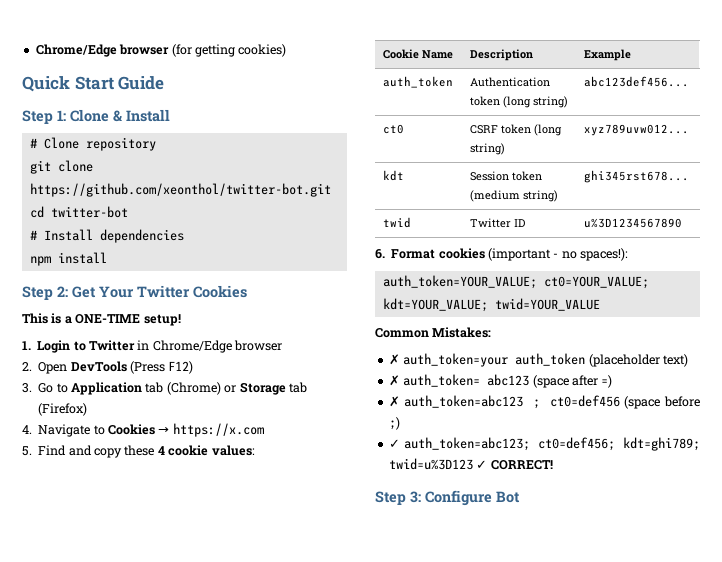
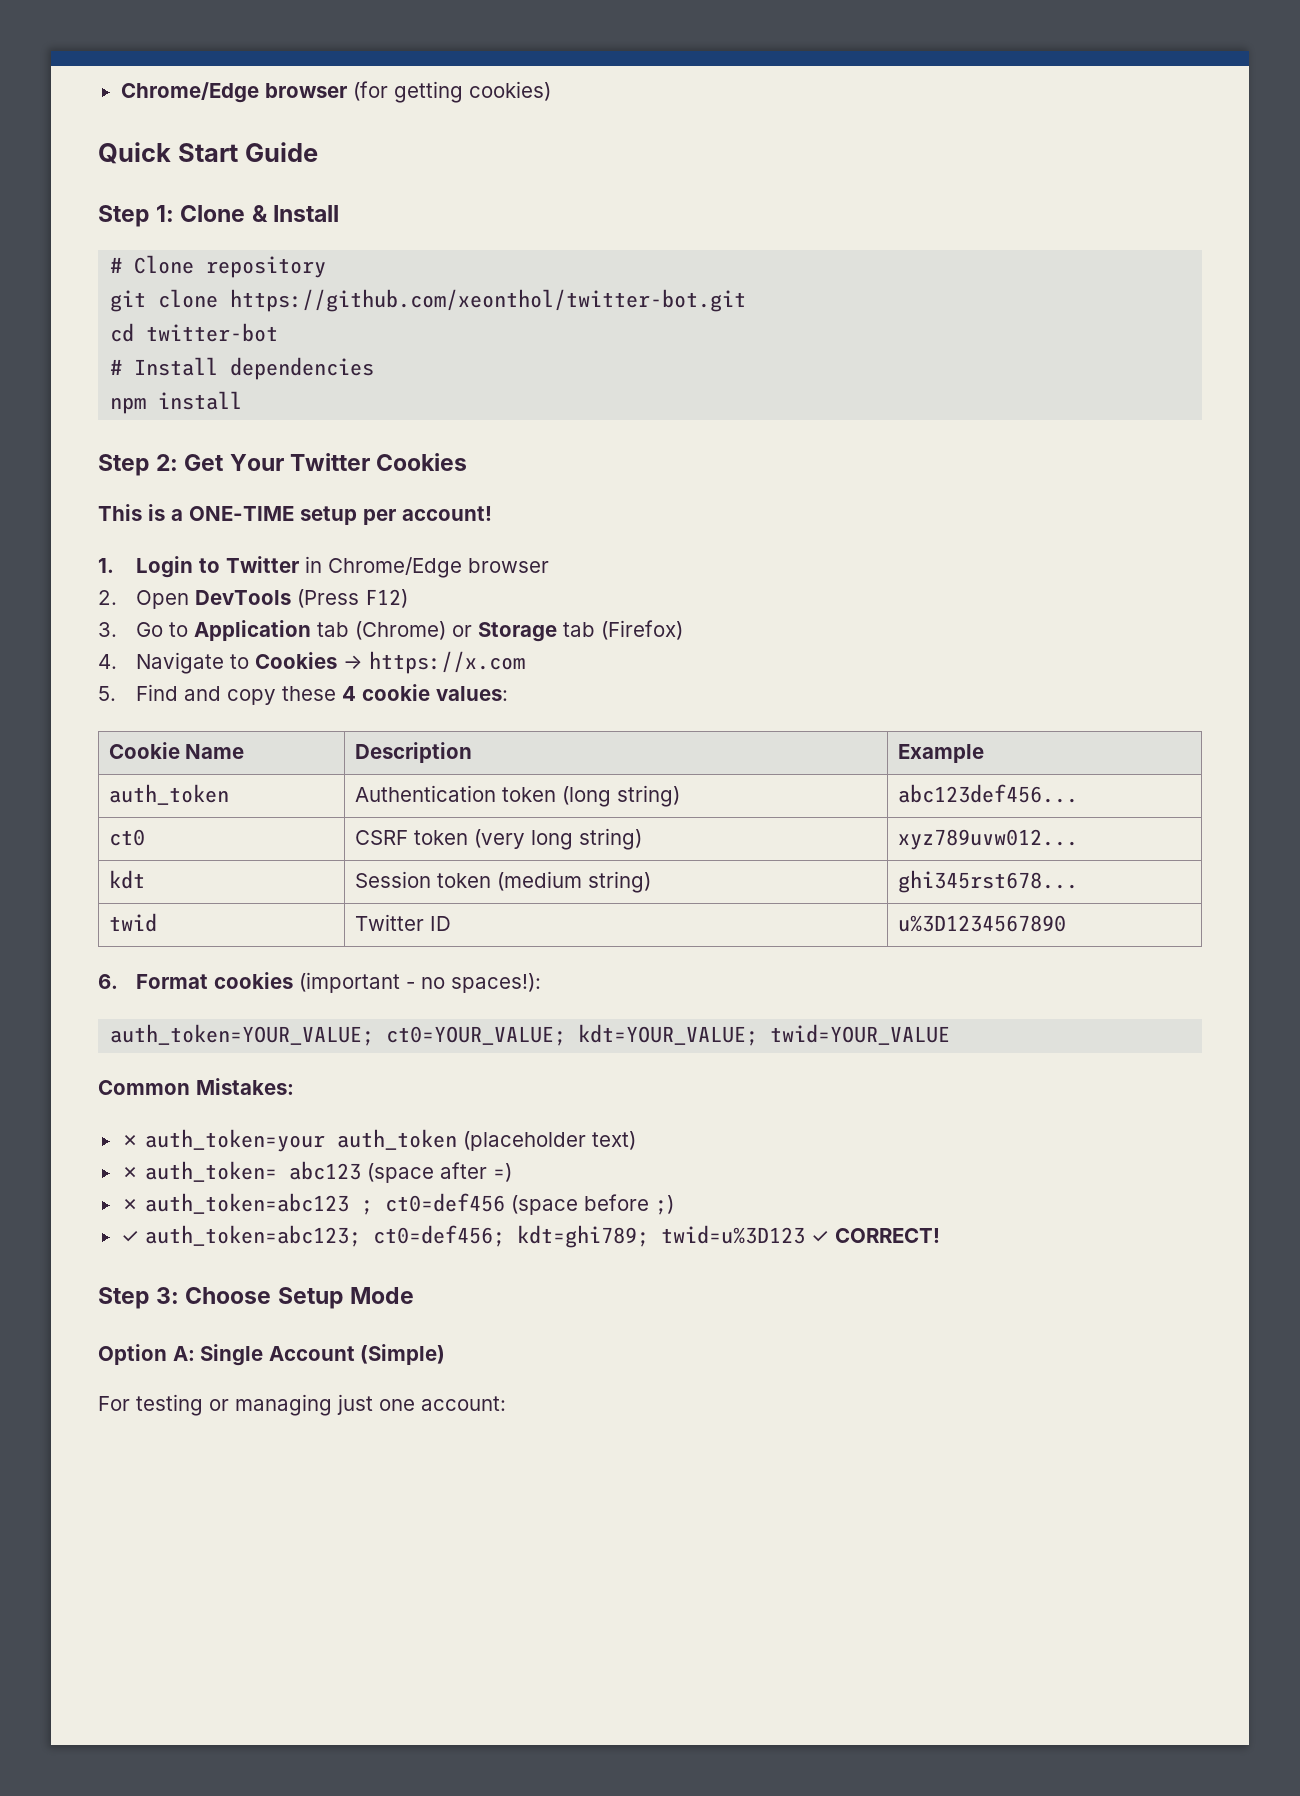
[143,314,181,326] setup! -> [300,506,492,525] setup per account!
[534,124,563,136] (long -> [473,829,573,850] (very long
[425,490,520,506] Configure Bot -> [185,1287,414,1309] [98,1344,446,1366] [98,1394,506,1416] Choose Setup Mode // Option A: Single Account (Simple) // For testing or managing just one account:

